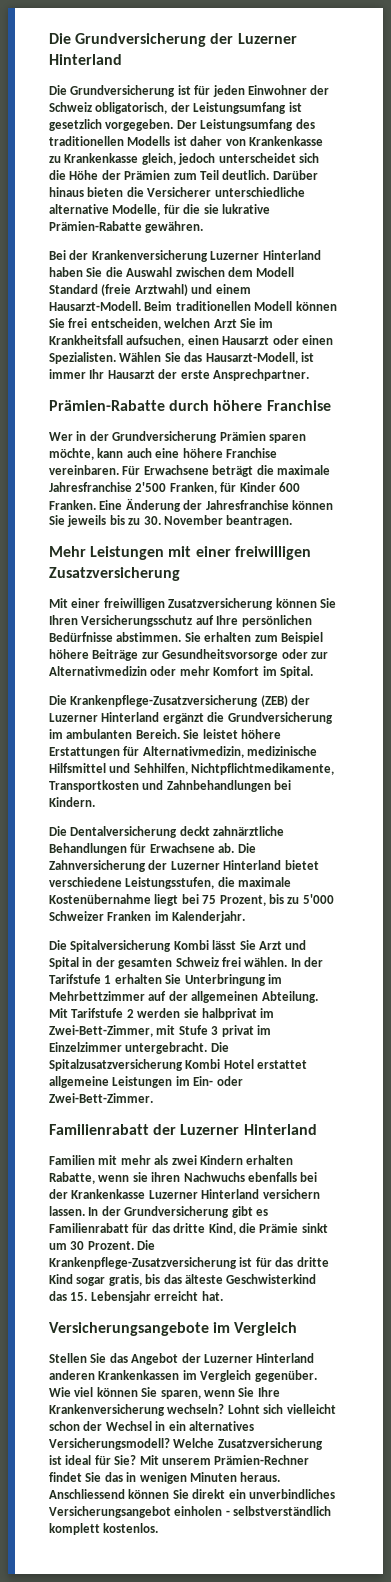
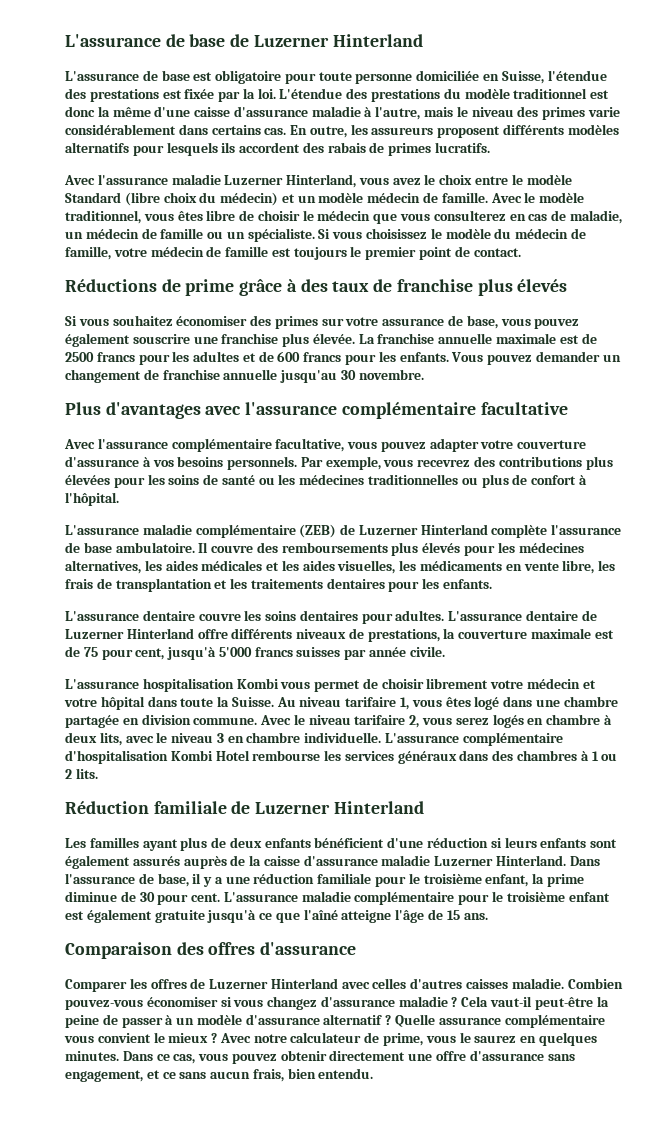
[49,33,297,47] [49,54,122,65] [49,85,330,97] [49,102,302,114] [49,119,315,131] [49,136,323,146] [49,153,319,165] [49,170,318,180] [49,187,305,197] [49,204,270,216] [49,221,204,233] [49,250,321,262] [49,267,295,277] [49,284,251,296] [49,301,337,311] [49,318,274,330] [49,335,333,347] [49,352,314,364] [49,369,309,381] [49,400,331,411] [49,431,306,443] [49,448,277,460] [49,465,330,477] [49,482,300,494] [49,498,333,512] [49,515,293,527] [49,546,311,560] [49,567,180,581] [49,598,336,610] [49,615,312,627] [49,632,323,644] [49,649,328,661] [49,666,313,678] [49,695,311,707] [49,712,333,724] [49,729,281,739] [49,746,318,758] [49,763,335,775] [49,780,292,792] [49,797,95,807] [49,826,285,838] [49,843,256,855] [49,860,319,872] [49,877,292,889] [49,894,334,906] [49,911,246,923] [49,940,307,952] [49,957,323,969] [49,974,282,986] [49,991,318,1003] [49,1008,275,1020] [49,1025,271,1037] [49,1042,229,1054] [49,1059,308,1071] [49,1076,243,1088] [49,1093,153,1103] [49,1124,317,1135] [49,1155,294,1165] [49,1172,318,1184] [49,1189,320,1199] [49,1206,268,1218] [49,1223,328,1235] [49,1240,156,1250] [49,1257,329,1269] [49,1274,317,1286] [49,1291,223,1303] [49,1322,298,1336] [49,1353,315,1365] [49,1370,317,1382] [49,1387,280,1399] [49,1404,336,1416] [49,1421,254,1431] [49,1438,323,1450] [49,1455,310,1465] [49,1472,281,1484] [49,1489,335,1499] [49,1506,332,1518] [49,1523,159,1535] Die Grundversicherung der Luzerner Hinterland // Die Grundversicherung ist für jeden Einwohner der Schweiz obligatorisch, der Leistungsumfang ist gesetzlich vorgegeben. Der Leistungsumfang des traditionellen Modells ist daher von Krankenkasse zu Krankenkasse gleich, jedoch unterscheidet sich die Höhe der Prämien zum Teil deutlich. Darüber hinaus bieten die Versicherer unterschiedliche alternative Modelle, für die sie lukrative Prämien-Rabatte gewähren. // Bei der Krankenversicherung Luzerner Hinterland haben Sie die Auswahl zwischen dem Modell Standard (freie Arztwahl) und einem Hausarzt-Modell. Beim traditionellen Modell können Sie frei entscheiden, welchen Arzt Sie im Krankheitsfall aufsuchen, einen Hausarzt oder einen Spezialisten. Wählen Sie das Hausarzt-Modell, ist immer Ihr Hausarzt der erste Ansprechpartner. // Prämien-Rabatte durch höhere Franchise // Wer in der Grundversicherung Prämien sparen möchte, kann auch eine höhere Franchise vereinbaren. Für Erwachsene beträgt die maximale Jahresfranchise 2'500 Franken, für Kinder 600 Franken. Eine Änderung der Jahresfranchise können Sie jeweils bis zu 30. November beantragen. // Mehr Leistungen mit einer freiwilligen Zusatzversicherung // Mit einer freiwilligen Zusatzversicherung können Sie Ihren Versicherungsschutz auf Ihre persönlichen Bedürfnisse abstimmen. Sie erhalten zum Beispiel höhere Beiträge zur Gesundheitsvorsorge oder zur Alternativmedizin oder mehr Komfort im Spital. // Die Krankenpflege-Zusatzversicherung (ZEB) der Luzerner Hinterland ergänzt die Grundversicherung im ambulanten Bereich. Sie leistet höhere Erstattungen für Alternativmedizin, medizinische Hilfsmittel und Sehhilfen, Nichtpflichtmedikamente, Transportkosten und Zahnbehandlungen bei Kindern. // Die Dentalversicherung deckt zahnärztliche Behandlungen für Erwachsene ab. Die Zahnversicherung der Luzerner Hinterland bietet verschiedene Leistungsstufen, die maximale Kostenübernahme liegt bei 75 Prozent, bis zu 5'000 Schweizer Franken im Kalenderjahr. // Die Spitalversicherung Kombi lässt Sie Arzt und Spital in der gesamten Schweiz frei wählen. In der Tarifstufe 1 erhalten Sie Unterbringung im Mehrbettzimmer auf der allgemeinen Abteilung. Mit Tarifstufe 2 werden sie halbprivat im Zwei-Bett-Zimmer, mit Stufe 3 privat im Einzelzimmer untergebracht. Die Spitalzusatzversicherung Kombi Hotel erstattet allgemeine Leistungen im Ein- oder Zwei-Bett-Zimmer. // Familienrabatt der Luzerner Hinterland // Familien mit mehr als zwei Kindern erhalten Rabatte, wenn sie ihren Nachwuchs ebenfalls bei der Krankenkasse Luzerner Hinterland versichern lassen. In der Grundversicherung gibt es Familienrabatt für das dritte Kind, die Prämie sinkt um 30 Prozent. Die Krankenpflege-Zusatzversicherung ist für das dritte Kind sogar gratis, bis das älteste Geschwisterkind das 15. Lebensjahr erreicht hat. // Versicherungsangebote im Vergleich // Stellen Sie das Angebot der Luzerner Hinterland anderen Krankenkassen im Vergleich gegenüber. Wie viel können Sie sparen, wenn Sie Ihre Krankenversicherung wechseln? Lohnt sich vielleicht schon der Wechsel in ein alternatives Versicherungsmodell? Welche Zusatzversicherung ist ideal für Sie? Mit unserem Prämien-Rechner findet Sie das in wenigen Minuten heraus. Anschliessend können Sie direkt ein unverbindliches Versicherungsangebot einholen - selbstverständlich komplett kostenlos. -> [65,34,423,47] [65,70,607,84] [65,88,610,102] [65,106,620,120] [65,124,619,138] [65,142,491,156] [64,174,572,188] [65,192,585,206] [65,210,622,224] [65,228,586,242] [65,246,521,260] [65,279,568,296] [65,315,580,329] [65,333,597,347] [65,351,621,365] [65,369,424,383] [65,402,568,419] [64,438,587,452] [65,456,613,470] [65,474,587,488] [65,492,119,506] [65,524,622,538] [65,542,584,556] [65,560,616,574] [65,578,493,592] [65,610,597,624] [65,628,614,642] [65,646,445,660] [65,678,596,692] [64,696,618,710] [65,714,612,728] [65,732,563,746] [65,750,618,764] [65,768,98,779] [65,801,424,814] [65,837,618,851] [65,855,600,869] [65,873,584,887] [65,891,610,905] [65,909,488,923] [65,942,357,959] [65,978,623,992] [65,996,609,1010] [65,1014,605,1028] [64,1032,597,1046] [65,1050,575,1064] [65,1068,374,1082] L'assurance de base de Luzerner Hinterland // L'assurance de base est obligatoire pour toute personne domiciliée en Suisse, l'étendue des prestations est fixée par la loi. L'étendue des prestations du modèle traditionnel est donc la même d'une caisse d'assurance maladie à l'autre, mais le niveau des primes varie considérablement dans certains cas. En outre, les assureurs proposent différents modèles alternatifs pour lesquels ils accordent des rabais de primes lucratifs. // Avec l'assurance maladie Luzerner Hinterland, vous avez le choix entre le modèle Standard (libre choix du médecin) et un modèle médecin de famille. Avec le modèle traditionnel, vous êtes libre de choisir le médecin que vous consulterez en cas de maladie, un médecin de famille ou un spécialiste. Si vous choisissez le modèle du médecin de famille, votre médecin de famille est toujours le premier point de contact. // Réductions de prime grâce à des taux de franchise plus élevés // Si vous souhaitez économiser des primes sur votre assurance de base, vous pouvez également souscrire une franchise plus élevée. La franchise annuelle maximale est de 2500 francs pour les adultes et de 600 francs pour les enfants. Vous pouvez demander un changement de franchise annuelle jusqu'au 30 novembre. // Plus d'avantages avec l'assurance complémentaire facultative // Avec l'assurance complémentaire facultative, vous pouvez adapter votre couverture d'assurance à vos besoins personnels. Par exemple, vous recevrez des contributions plus élevées pour les soins de santé ou les médecines traditionnelles ou plus de confort à l'hôpital. // L'assurance maladie complémentaire (ZEB) de Luzerner Hinterland complète l'assurance de base ambulatoire. Il couvre des remboursements plus élevés pour les médecines alternatives, les aides médicales et les aides visuelles, les médicaments en vente libre, les frais de transplantation et les traitements dentaires pour les enfants. // L'assurance dentaire couvre les soins dentaires pour adultes. L'assurance dentaire de Luzerner Hinterland offre différents niveaux de prestations, la couverture maximale est de 75 pour cent, jusqu'à 5'000 francs suisses par année civile. // L'assurance hospitalisation Kombi vous permet de choisir librement votre médecin et votre hôpital dans toute la Suisse. Au niveau tarifaire 1, vous êtes logé dans une chambre partagée en division commune. Avec le niveau tarifaire 2, vous serez logés en chambre à deux lits, avec le niveau 3 en chambre individuelle. L'assurance complémentaire d'hospitalisation Kombi Hotel rembourse les services généraux dans des chambres à 1 ou 2 lits. // Réduction familiale de Luzerner Hinterland // Les familles ayant plus de deux enfants bénéficient d'une réduction si leurs enfants sont également assurés auprès de la caisse d'assurance maladie Luzerner Hinterland. Dans l'assurance de base, il y a une réduction familiale pour le troisième enfant, la prime diminue de 30 pour cent. L'assurance maladie complémentaire pour le troisième enfant est également gratuite jusqu'à ce que l'aîné atteigne l'âge de 15 ans. // Comparaison des offres d'assurance // Comparer les offres de Luzerner Hinterland avec celles d'autres caisses maladie. Combien pouvez-vous économiser si vous changez d'assurance maladie ? Cela vaut-il peut-être la peine de passer à un modèle d'assurance alternatif ? Quelle assurance complémentaire vous convient le mieux ? Avec notre calculateur de prime, vous le saurez en quelques minutes. Dans ce cas, vous pouvez obtenir directement une offre d'assurance sans engagement, et ce sans aucun frais, bien entendu.

